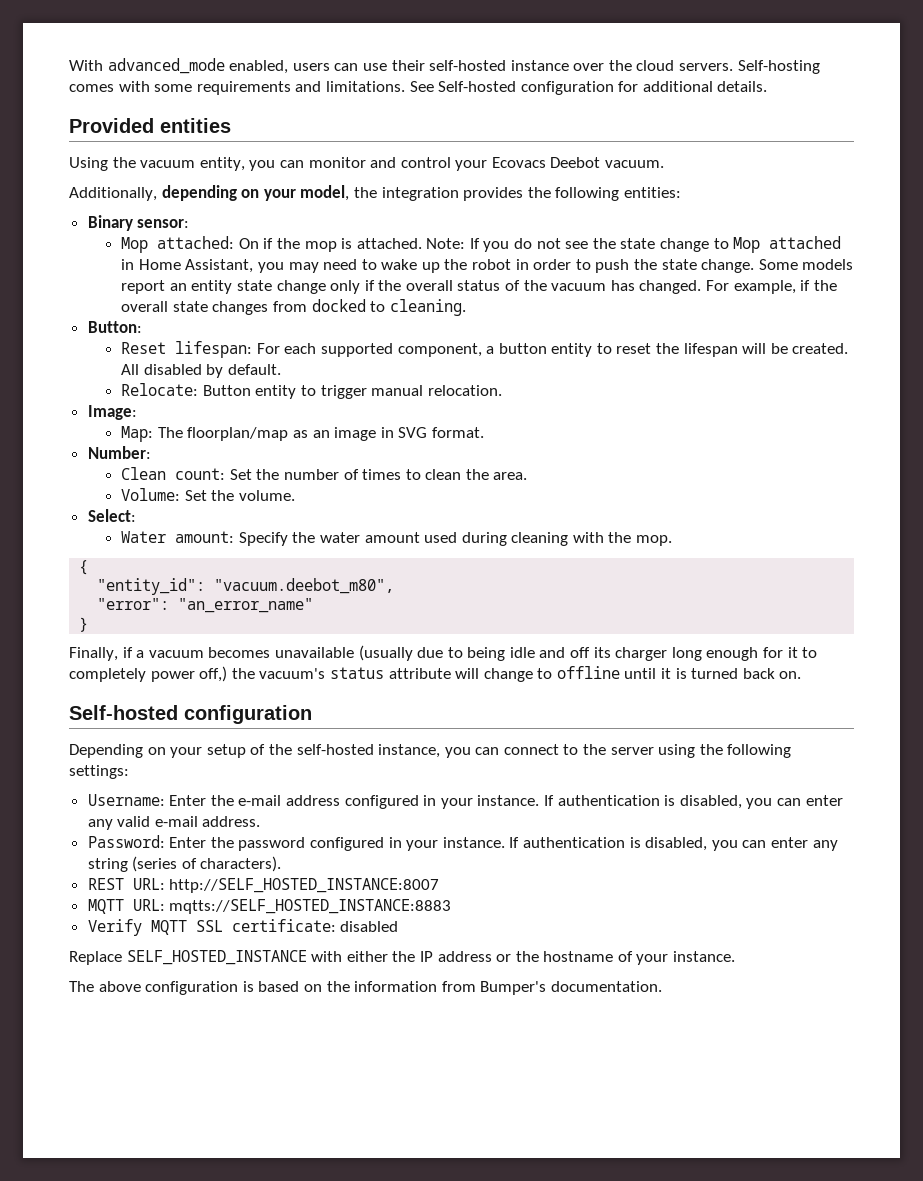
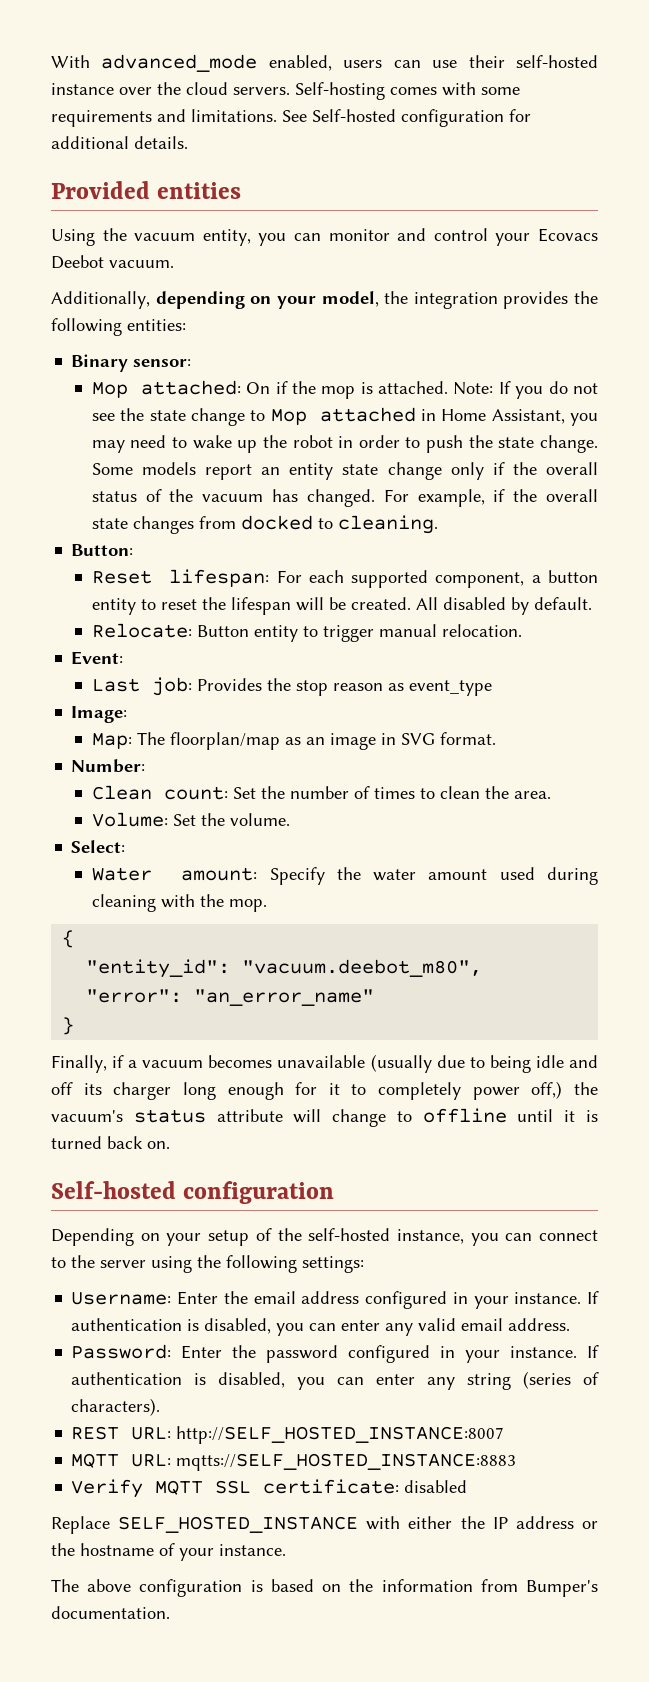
(502, 390) none -> [71,651,124,665] [91,677,492,696] // Event: // Last job: Provides the stop reason as event_type
[238,795,282,806] e-mail -> [253,1291,296,1304] email
[154,816,198,827] e-mail -> [461,1318,504,1331] email

